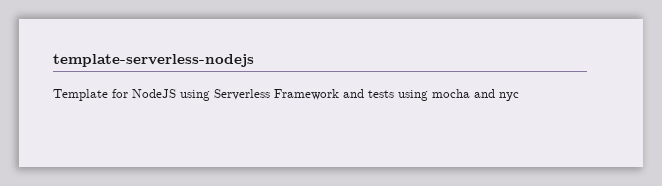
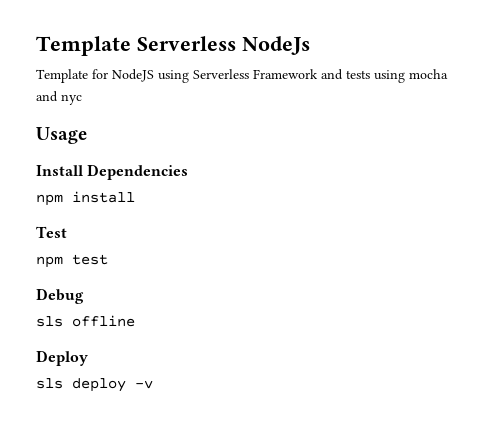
[53,54,254,67] template-serverless-nodejs -> [36,36,310,56] Template Serverless NodeJs
(519, 96) none -> [36,127,87,144] [36,164,189,180] [36,191,135,206] [36,226,67,238] [36,254,108,268] [36,288,84,304] [36,315,135,327] [36,350,88,366] [36,378,153,392] // Usage // Install Dependencies // npm install // Test // npm test // Debug // sls offline // Deploy // sls deploy -v

